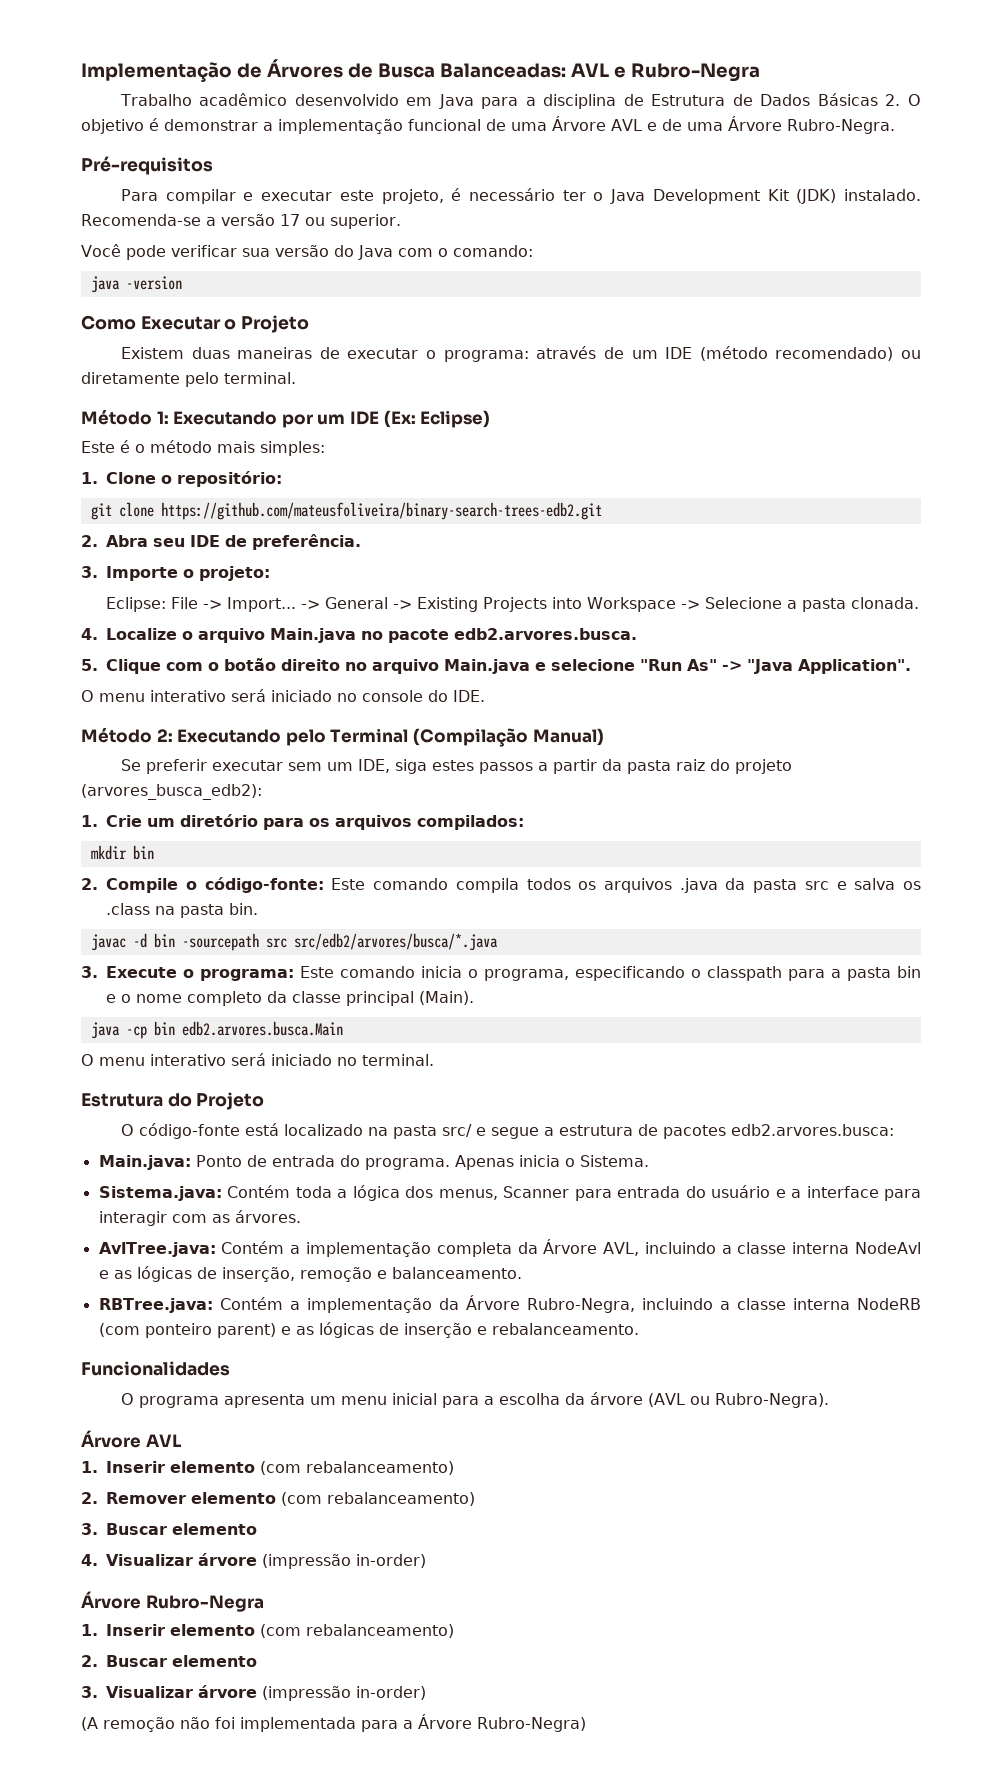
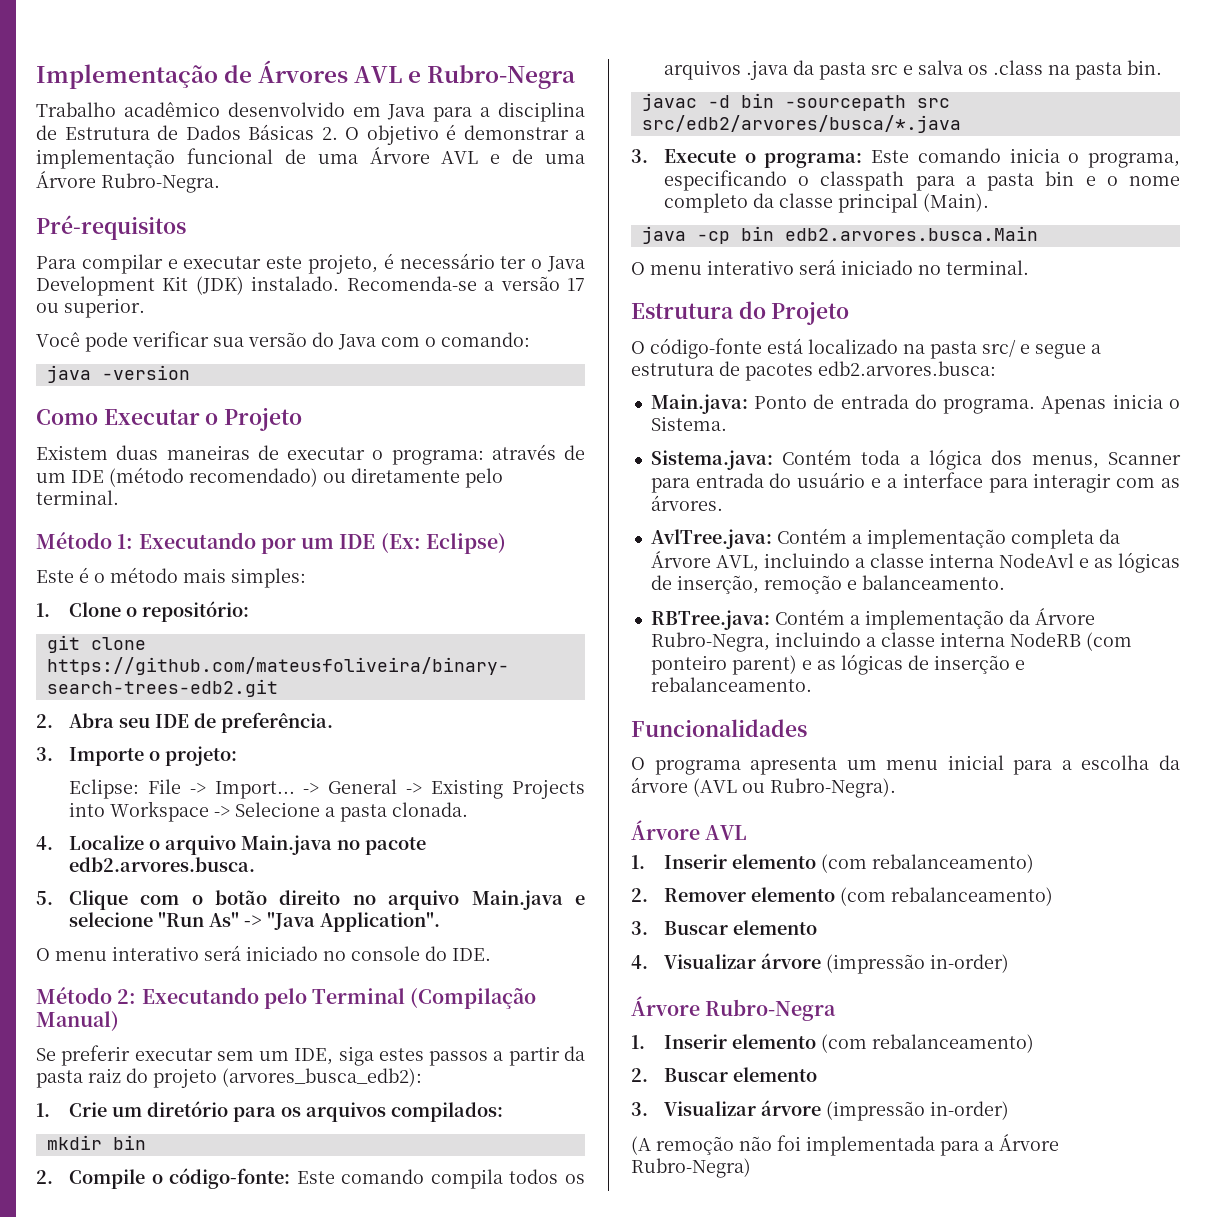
[347,63,566,78] de Busca Balanceadas: -> (349, 71) none

